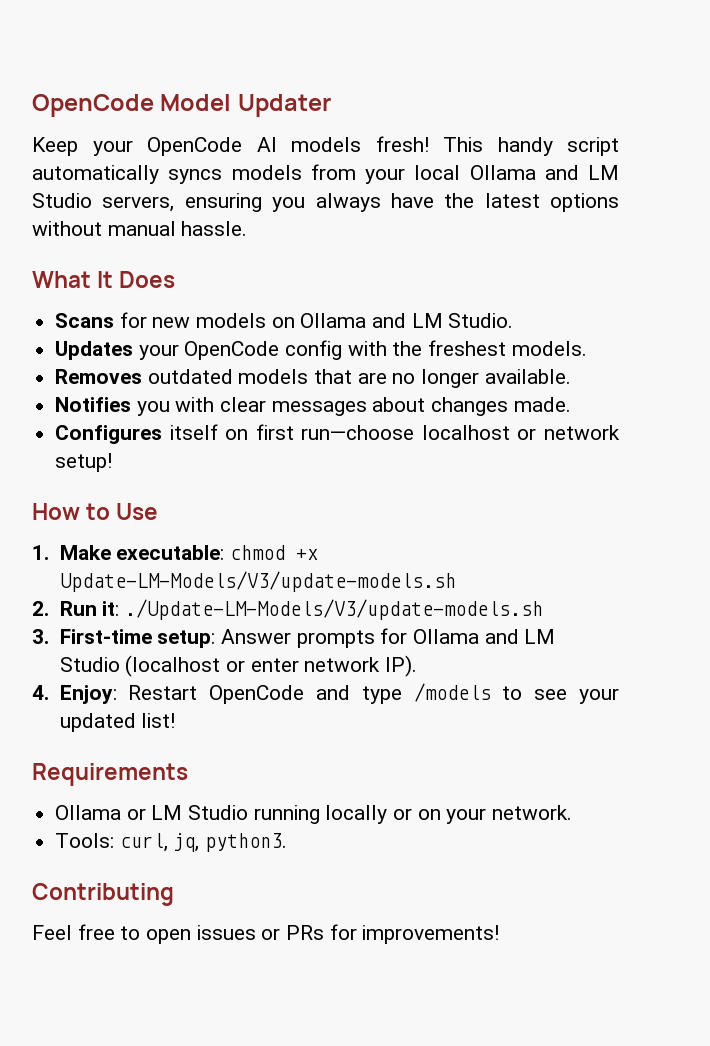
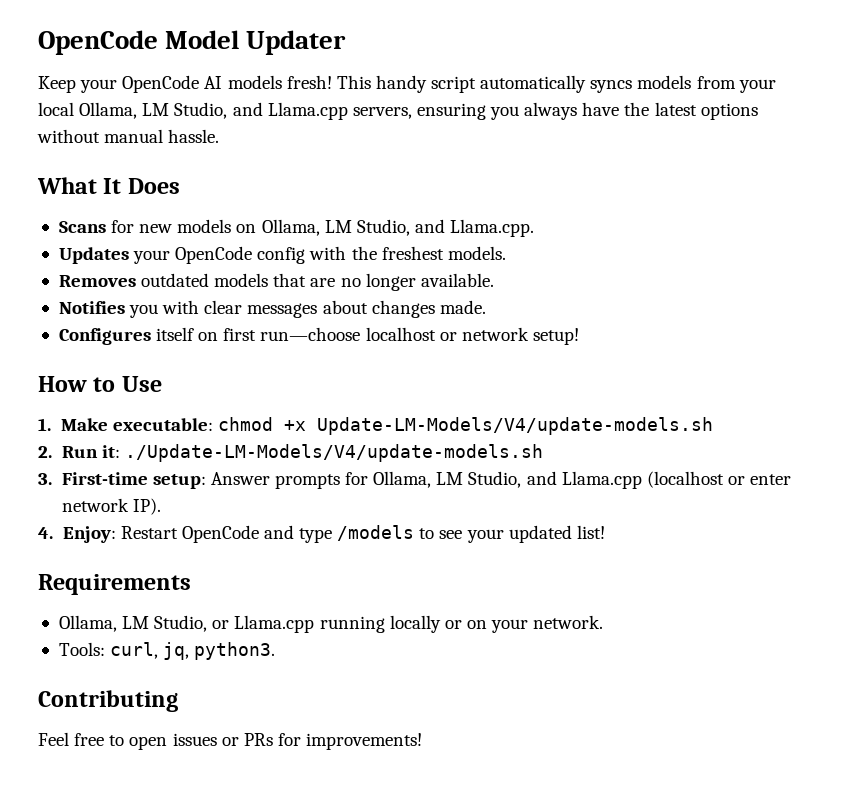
[469,165,619,180] [32,193,92,208] Ollama and LM Studio -> [79,102,348,120] Ollama, LM Studio, and Llama.cpp
[300,313,514,328] Ollama and LM Studio. -> [261,219,535,237] Ollama, LM Studio, and Llama.cpp.
[59,571,456,592] Update-LM-Models/V3/update-models.sh -> [316,417,713,435] Update-LM-Models/V4/update-models.sh
[124,599,543,620] ./Update-LM-Models/V3/update-models.sh -> [124,444,543,462] ./Update-LM-Models/V4/update-models.sh
[412,629,556,644] [59,657,120,672] Ollama and LM Studio -> [373,471,642,489] Ollama, LM Studio, and Llama.cpp
[55,805,249,820] Ollama or LM Studio -> [58,615,315,633] Ollama, LM Studio, or Llama.cpp

